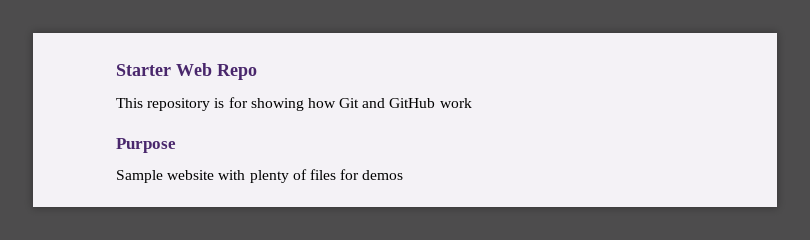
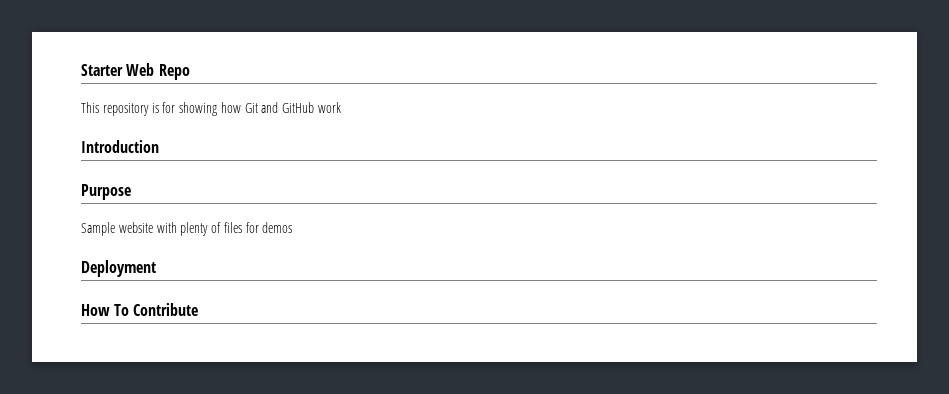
(472, 103) none -> [81,140,159,153] // Introduction
(404, 175) none -> [81,260,156,277] [81,303,199,316] // Deployment // How To Contribute

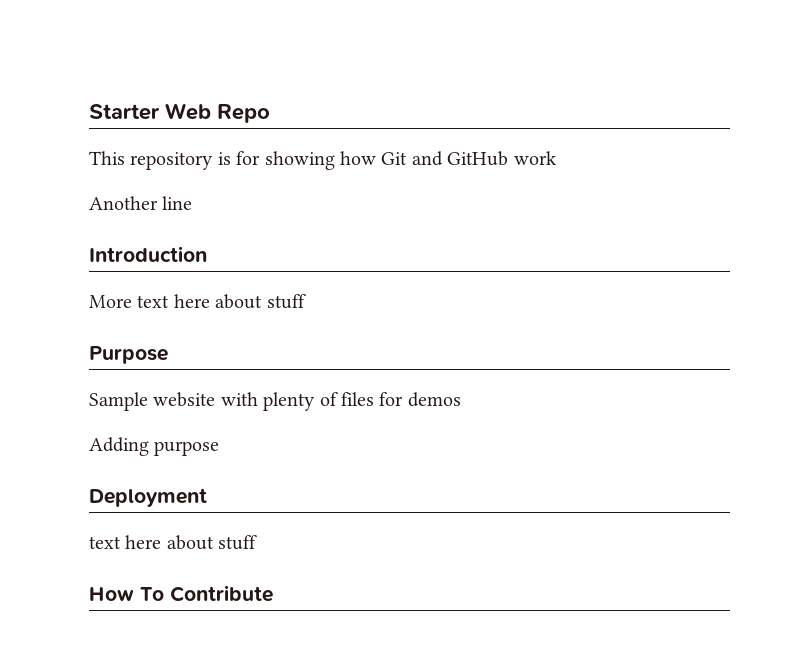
(342, 107) none -> [89,196,193,210] // Another line
(159, 146) none -> [89,294,306,309] // More text here about stuff
(293, 227) none -> [89,437,220,456] // Adding purpose
(156, 268) none -> [89,535,258,550] // text here about stuff

